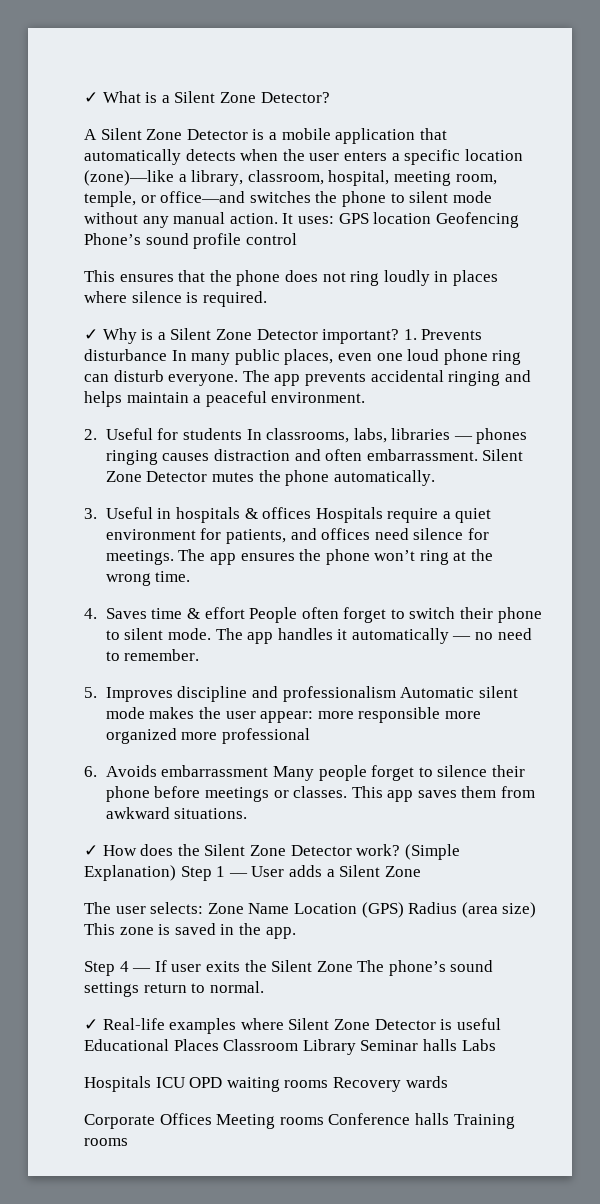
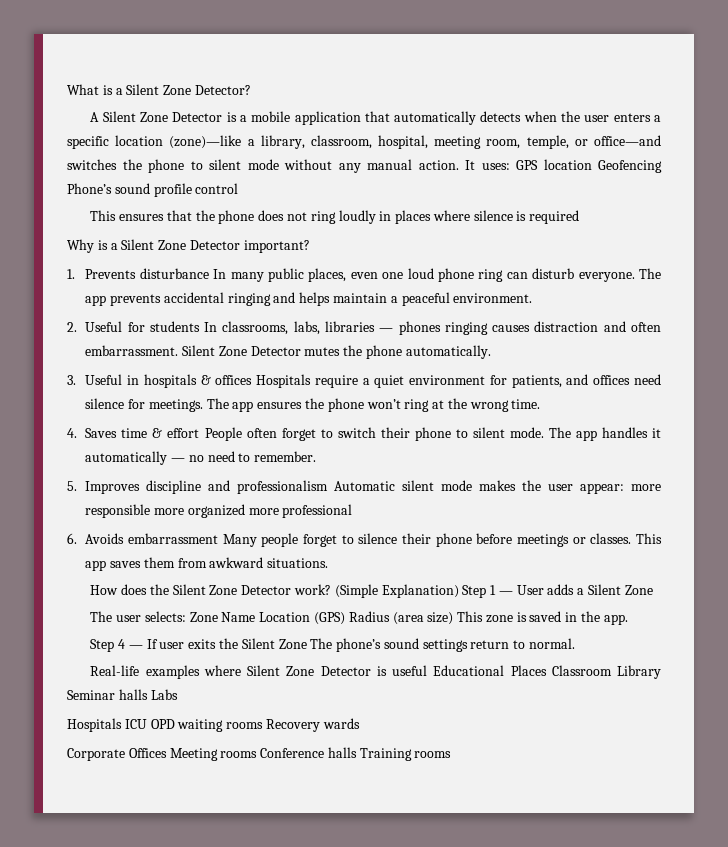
[84,92,98,103] ✓ -> (67, 89) none
[202,291,267,307] [84,329,98,340] required. // ✓ -> [529,210,580,224] required //
(400, 336) none -> (310, 246) //
[84,845,98,856] ✓ -> (329, 563) none
[84,1019,98,1030] ✓ -> (576, 643) none

